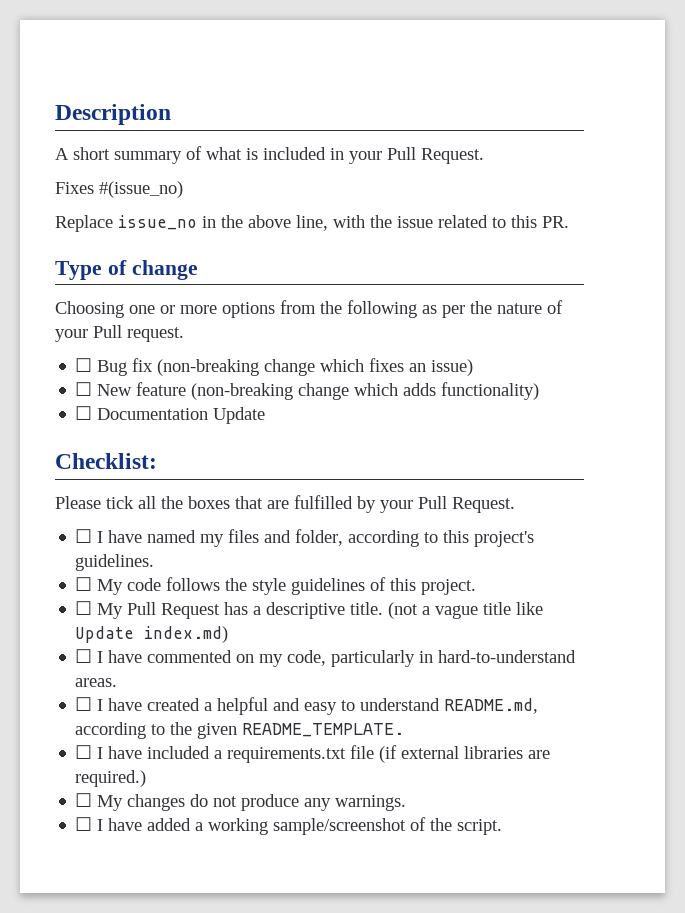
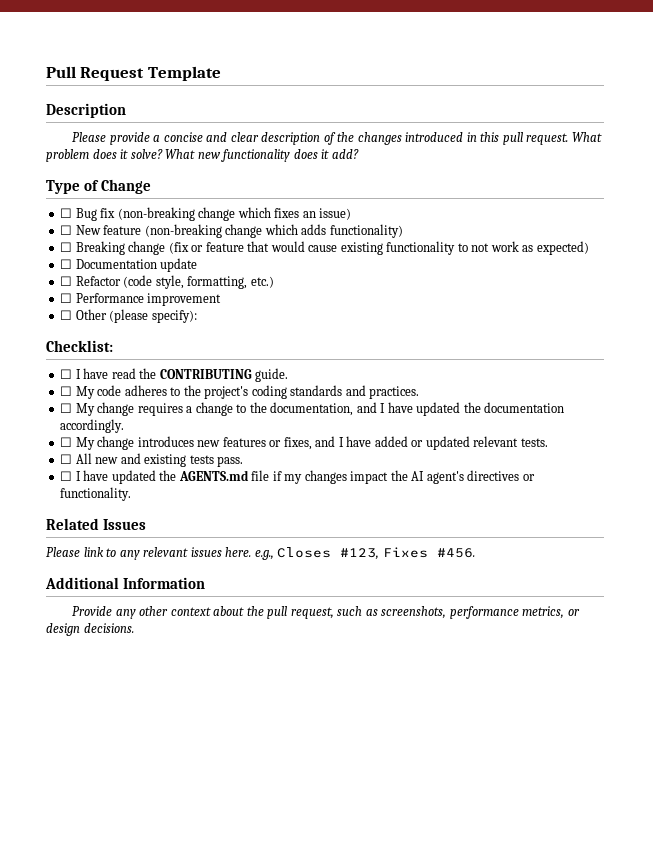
[55,104,171,125] [55,146,484,164] [55,181,183,198] [55,215,569,232] [55,260,198,280] [55,300,563,318] [55,325,184,342] Description // A short summary of what is included in your Pull Request. // Fixes #(issue_no) // Replace issue_no in the above line, with the issue related to this PR. // Type of change // Choosing one or more options from the following as per the nature of your Pull request. -> [46,66,221,81] [46,103,126,118] [72,132,602,145] [46,149,359,162] [46,179,152,194] Pull Request Template // Description // Please provide a concise and clear description of the changes introduced in this pull request. What problem does it solve? What new functionality does it add? // Type of Change
[97,407,266,424] [55,453,157,469] [55,495,515,513] [75,529,535,547] [75,554,155,571] [75,577,477,595] [75,601,544,619] [75,626,229,643] [75,649,577,667] [75,678,118,687] [75,697,539,715] [75,722,405,739] [75,745,551,763] [75,770,147,787] [75,793,407,811] [75,817,503,835] Documentation Update // Checklist: // Please tick all the boxes that are fulfilled by your Pull Request. // ☐ I have named my files and folder, according to this project's guidelines. // ☐ My code follows the style guidelines of this project. // ☐ My Pull Request has a descriptive title. (not a vague title like Update index.md) // ☐ I have commented on my code, particularly in hard-to-understand areas. // ☐ I have created a helpful and easy to understand README.md, according to the given README_TEMPLATE. // ☐ I have included a requirements.txt file (if external libraries are required.) // ☐ My changes do not produce any warnings. // ☐ I have added a working sample/screenshot of the script. -> [75,241,589,255] [60,258,198,272] [60,275,274,289] [60,293,222,306] [60,309,197,323] [46,340,113,352] [60,368,289,382] [60,385,420,399] [60,402,565,416] [60,419,125,433] [60,436,548,450] [60,453,244,467] [60,470,535,484] [60,487,132,501] [46,518,147,530] [46,547,475,560] [45,577,206,589] [72,606,580,619] [46,623,134,636] Breaking change (fix or feature that would cause existing functionality to not work as expected) // ☐ Documentation update // ☐ Refactor (code style, formatting, etc.) // ☐ Performance improvement // ☐ Other (please specify): // Checklist: // ☐ I have read the CONTRIBUTING guide. // ☐ My code adheres to the project's coding standards and practices. // ☐ My change requires a change to the documentation, and I have updated the documentation accordingly. // ☐ My change introduces new features or fixes, and I have added or updated relevant tests. // ☐ All new and existing tests pass. // ☐ I have updated the AGENTS.md file if my changes impact the AI agent's directives or functionality. // Related Issues // Please link to any relevant issues here. e.g., Closes #123, Fixes #456. // Additional Information // Provide any other context about the pull request, such as screenshots, performance metrics, or design decisions.

